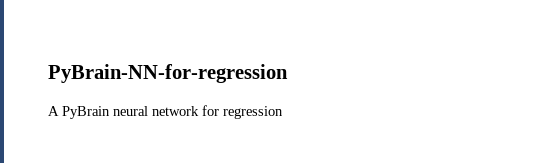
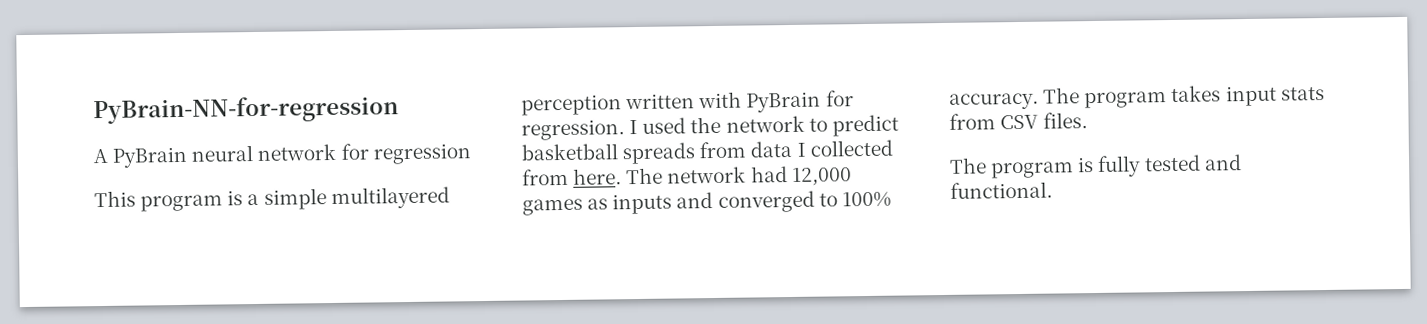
(283, 112) none -> [94,186,450,212] [521,90,854,116] [521,114,899,141] [521,139,893,165] [522,166,852,186] [522,190,892,216] [949,85,1325,110] [949,112,1089,130] [949,154,1242,179] [950,181,1053,199] // This program is a simple multilayered perception written with PyBrain for regression. I used the network to predict basketball spreads from data I collected from here. The network had 12,000 games as inputs and converged to 100% accuracy. The program takes input stats from CSV files. // The program is fully tested and functional.

